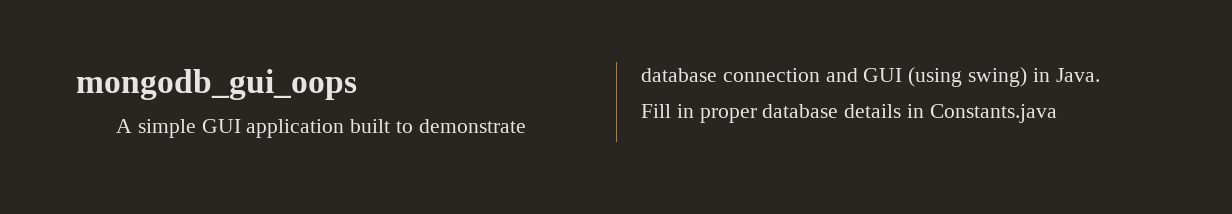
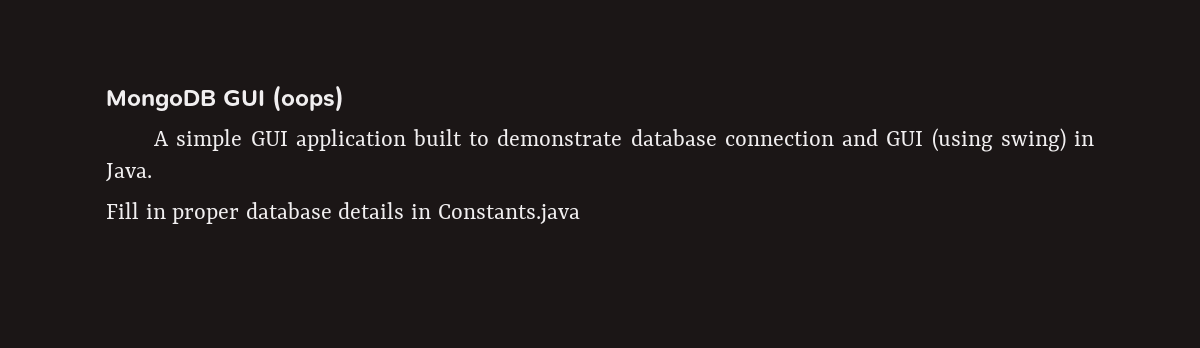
[76,69,357,100] mongodb_gui_oops -> [106,85,344,112] MongoDB GUI (oops)

